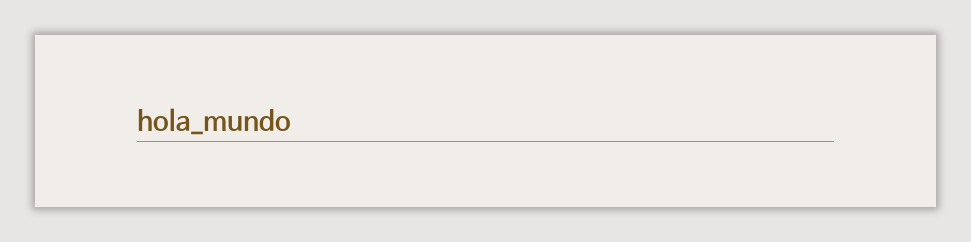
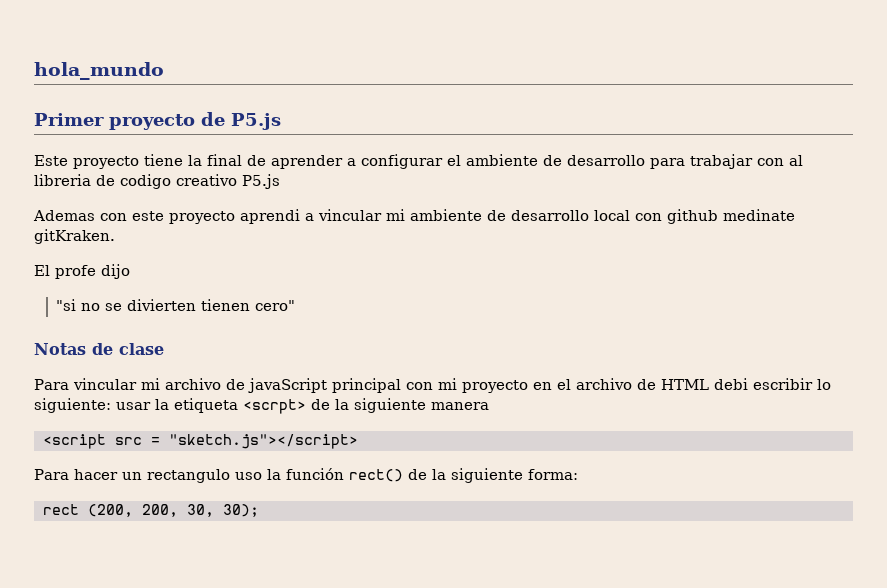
(291, 121) none -> [34,112,281,130] [34,154,803,169] [34,174,280,189] [33,209,795,224] [34,229,115,244] [34,264,130,279] [56,299,296,311] [34,343,164,355] [34,378,831,393] [34,398,489,414] [43,434,358,449] [34,468,578,483] [43,504,259,517] // Primer proyecto de P5.js // Este proyecto tiene la final de aprender a configurar el ambiente de desarrollo para trabajar con al libreria de codigo creativo P5.js // Ademas con este proyecto aprendi a vincular mi ambiente de desarrollo local con github medinate gitKraken. // El profe dijo // "si no se divierten tienen cero" // Notas de clase // Para vincular mi archivo de javaScript principal con mi proyecto en el archivo de HTML debi escribir lo siguiente: usar la etiqueta <scrpt> de la siguiente manera // <script src = "sketch.js"></script> // Para hacer un rectangulo uso la función rect() de la siguiente forma: // rect (200, 200, 30, 30);

